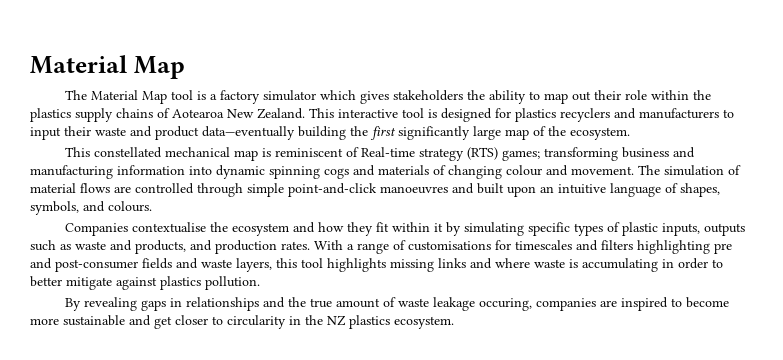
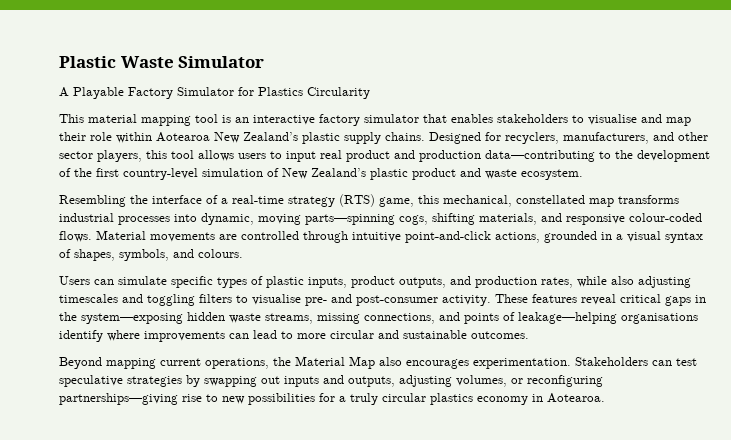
[30,55,185,79] [65,90,712,104] [30,108,734,122] [30,126,630,140] [65,147,696,161] [30,165,741,179] [30,183,661,197] Material Map // The Material Map tool is a factory simulator which gives stakeholders the ability to map out their role within the plastics supply chains of Aotearoa New Zealand. This interactive tool is designed for plastics recyclers and manufacturers to input their waste and product data—eventually building the first significantly large map of the ecosystem. // This constellated mechanical map is reminiscent of Real-time strategy (RTS) games; transforming business and manufacturing information into dynamic spinning cogs and materials of changing colour and movement. The simulation of material flows are controlled through simple point-and-click manoeuvres and built upon an intuitive language -> [59,56,265,68] [59,87,370,99] [59,114,691,126] [59,132,708,144] [59,150,710,162] [59,168,583,180] [59,194,679,207] [59,213,702,225] [59,230,703,243] Plastic Waste Simulator // A Playable Factory Simulator for Plastics Circularity // This material mapping tool is an interactive factory simulator that enables stakeholders to visualise and map their role within Aotearoa New Zealand’s plastic supply chains. Designed for recyclers, manufacturers, and other sector players, this tool allows users to input real product and production data—contributing to the development of the first country-level simulation of New Zealand’s plastic product and waste ecosystem. // Resembling the interface of a real-time strategy (RTS) game, this mechanical, constellated map transforms industrial processes into dynamic, moving parts—spinning cogs, shifting materials, and responsive colour-coded flows. Material movements are controlled through intuitive point-and-click actions, grounded in a visual syntax
[65,222,525,236] Companies contextualise the ecosystem and how they fit within it by simulating -> [59,276,167,285] Users can simulate
[704,223,746,236] [30,240,732,254] [30,258,723,272] [30,276,260,290] [65,297,730,311] [30,315,454,329] outputs such as waste and products, and production rates. With a range of customisations for timescales and filters highlighting pre and post-consumer fields and waste layers, this tool highlights missing links and where waste is accumulating in order to better mitigate against plastics pollution. // By revealing gaps in relationships and the true amount of waste leakage occuring, companies are inspired to become more sustainable and get closer to circularity in the NZ plastics ecosystem. -> [351,276,691,288] [59,294,706,306] [59,312,698,324] [59,330,529,342] [59,356,697,369] [59,375,603,387] [59,393,605,405] product outputs, and production rates, while also adjusting timescales and toggling filters to visualise pre- and post-consumer activity. These features reveal critical gaps in the system—exposing hidden waste streams, missing connections, and points of leakage—helping organisations identify where improvements can lead to more circular and sustainable outcomes. // Beyond mapping current operations, the Material Map also encourages experimentation. Stakeholders can test speculative strategies by swapping out inputs and outputs, adjusting volumes, or reconfiguring partnerships—giving rise to new possibilities for a truly circular plastics economy in Aotearoa.

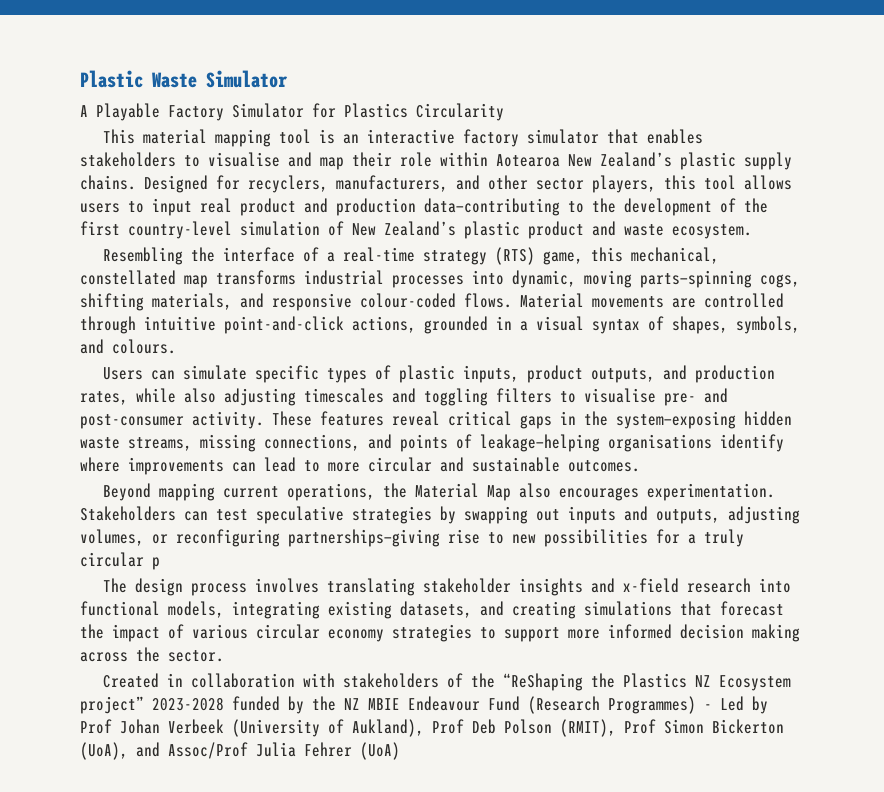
[430,393,605,405] plastics economy in Aotearoa. -> [152,557,160,570] [103,578,792,596] [80,601,784,619] [80,624,800,642] [80,647,224,662] [103,673,792,691] [80,696,768,714] [80,719,784,737] [80,742,400,760] p // The design process involves translating stakeholder insights and x-field research into functional models, integrating existing datasets, and creating simulations that forecast the impact of various circular economy strategies to support more informed decision making across the sector. // Created in collaboration with stakeholders of the “ReShaping the Plastics NZ Ecosystem project” 2023-2028 funded by the NZ MBIE Endeavour Fund (Research Programmes) - Led by Prof Johan Verbeek (University of Aukland), Prof Deb Polson (RMIT), Prof Simon Bickerton (UoA), and Assoc/Prof Julia Fehrer (UoA)

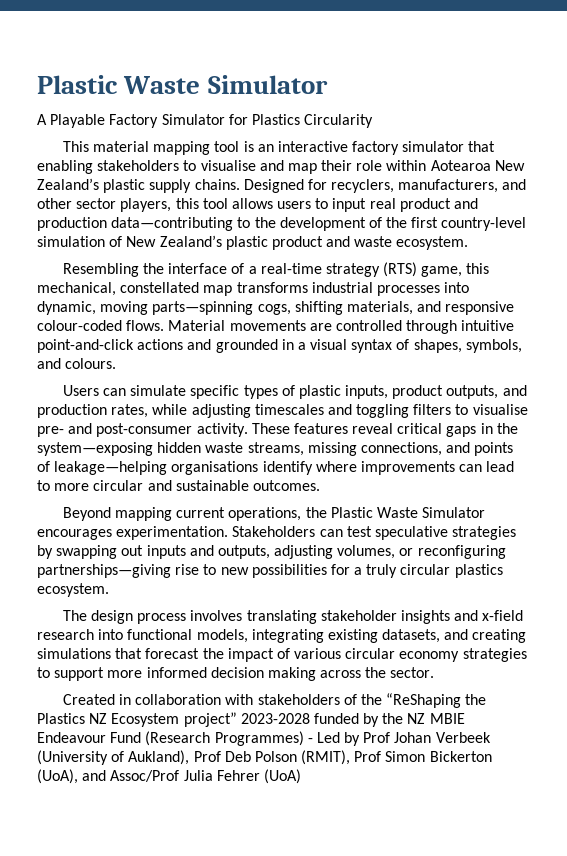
[647,129,704,144] enables -> [37,160,93,174] enabling
[352,316,416,333] actions, -> [137,339,212,350] actions and
[184,388,216,403] also -> (188, 409) none
[415,483,552,501] Material Map also -> [330,507,486,518] Plastic Waste Simulator
[152,557,160,570] p -> [454,564,503,578] [37,583,109,597] plastics ecosystem.

